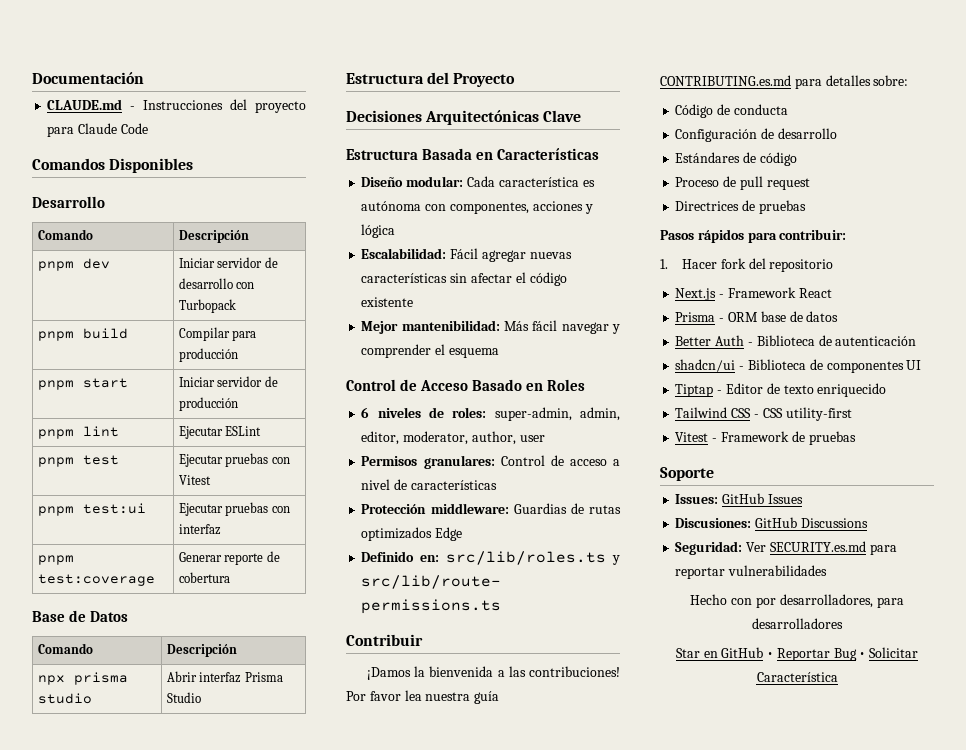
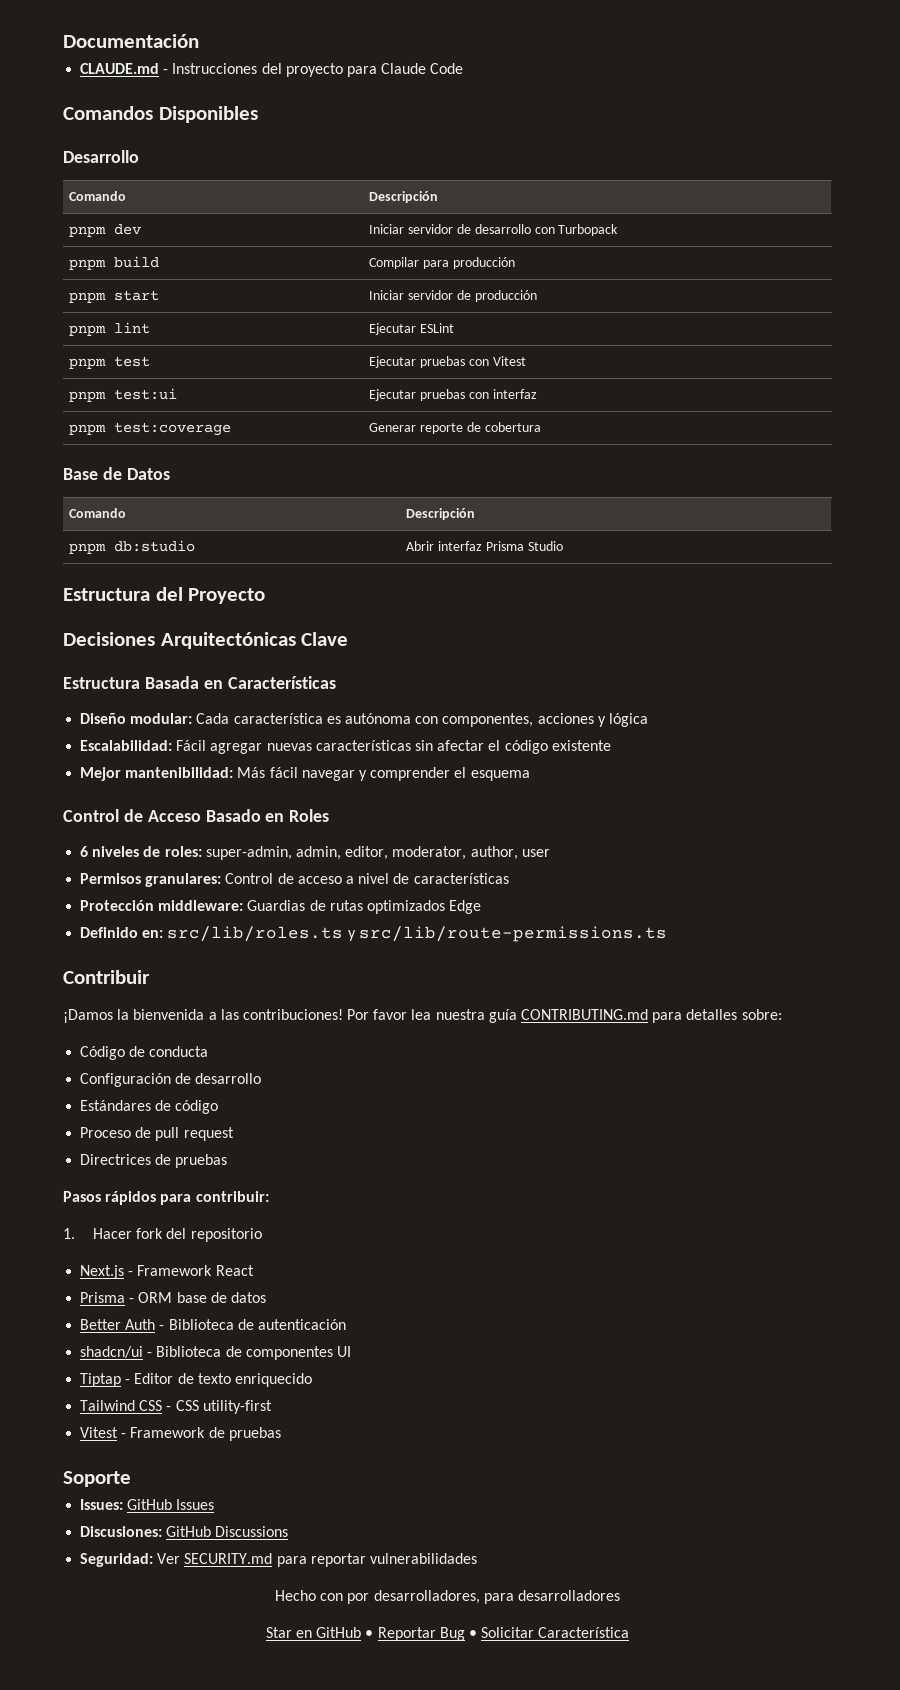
[37,672,128,685] [37,693,92,704] npx prisma studio -> [69,540,196,554] pnpm db:studio
[660,75,791,86] CONTRIBUTING.es.md -> [521,1009,649,1020] CONTRIBUTING.md
[769,541,866,552] SECURITY.es.md -> [184,1553,273,1564] SECURITY.md

